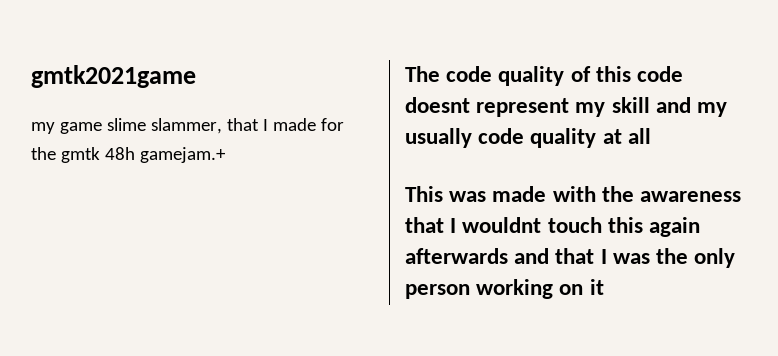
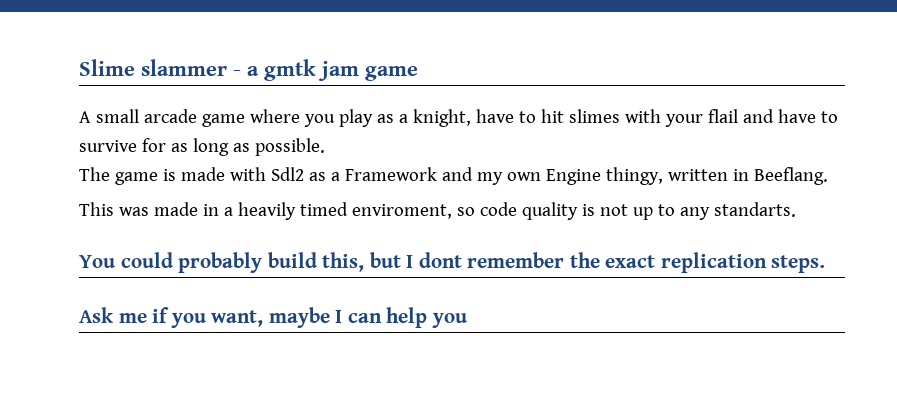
[31,65,196,88] [31,118,344,134] [31,147,226,163] [405,66,684,86] [405,97,728,117] [405,128,651,148] [405,186,742,202] [405,217,701,237] [405,248,736,268] [405,279,604,299] gmtk2021game // my game slime slammer, that I made for the gmtk 48h gamejam.+ // The code quality of this code doesnt represent my skill and my usually code quality at all // This was made with the awareness that I wouldnt touch this again afterwards and that I was the only person working on it -> [79,59,418,81] [79,109,838,127] [79,138,325,156] [79,167,828,185] [79,202,796,220] [79,252,826,273] [79,307,467,328] Slime slammer - a gmtk jam game // A small arcade game where you play as a knight, have to hit slimes with your flail and have to survive for as long as possible. // The game is made with Sdl2 as a Framework and my own Engine thingy, written in Beeflang. // This was made in a heavily timed enviroment, so code quality is not up to any standarts. // You could probably build this, but I dont remember the exact replication steps. // Ask me if you want, maybe I can help you

